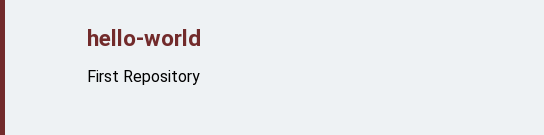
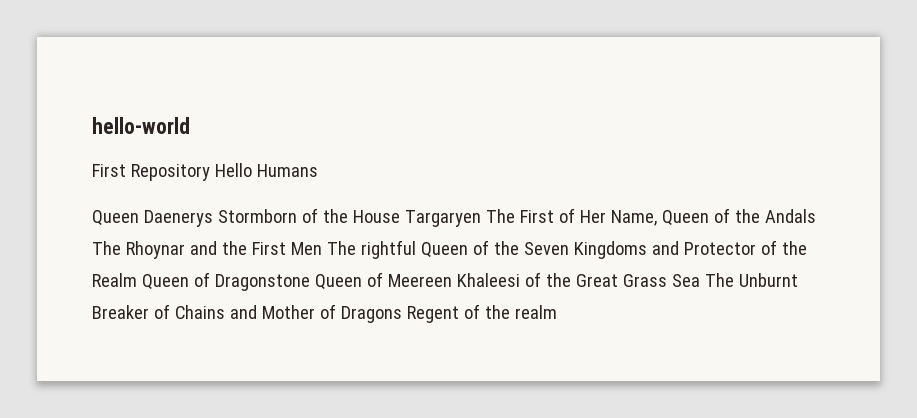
(201, 77) none -> [214,163,318,177] [92,208,816,227] [92,240,807,259] [92,272,798,291] [92,304,557,323] Hello Humans // Queen Daenerys Stormborn of the House Targaryen The First of Her Name, Queen of the Andals The Rhoynar and the First Men The rightful Queen of the Seven Kingdoms and Protector of the Realm Queen of Dragonstone Queen of Meereen Khaleesi of the Great Grass Sea The Unburnt Breaker of Chains and Mother of Dragons Regent of the realm

